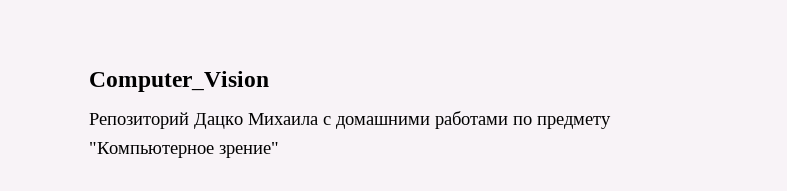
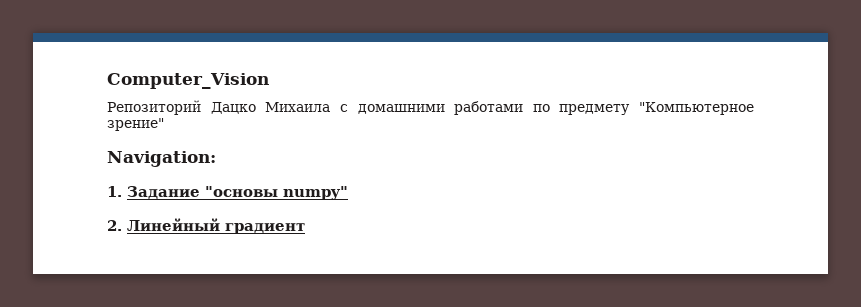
(279, 150) none -> [107,151,216,167] [107,186,348,200] [107,218,305,234] // Navigation: // 1. Задание "основы numpy" // 2. Линейный градиент

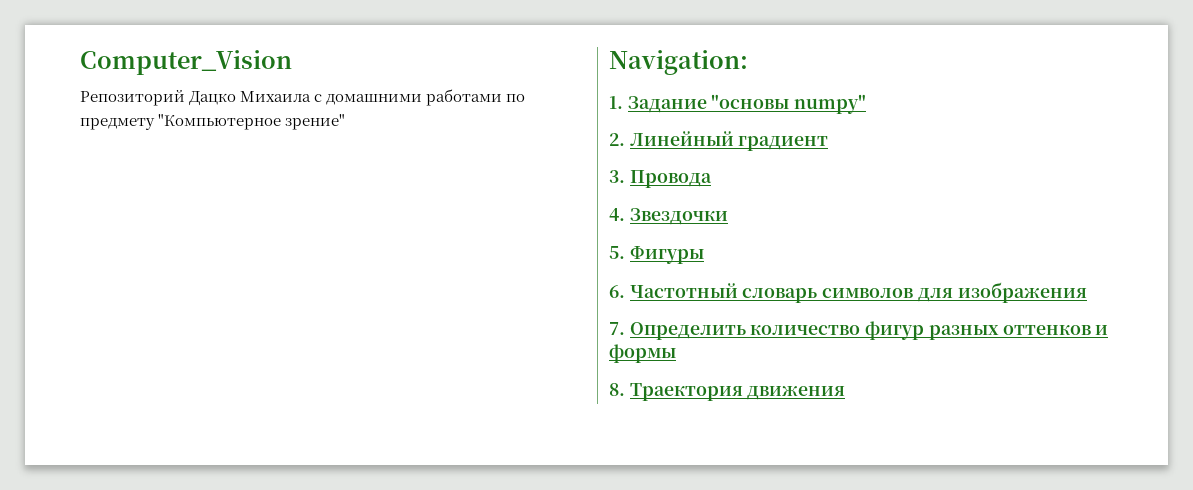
(305, 228) none -> [609,170,712,188] [609,208,728,225] [609,246,704,264] [609,282,1087,303] [609,321,1109,340] [609,344,676,363] [609,383,846,401] // 3. Провода // 4. Звездочки // 5. Фигуры // 6. Частотный словарь символов для изображения // 7. Определить количество фигур разных оттенков и формы // 8. Траектория движения

